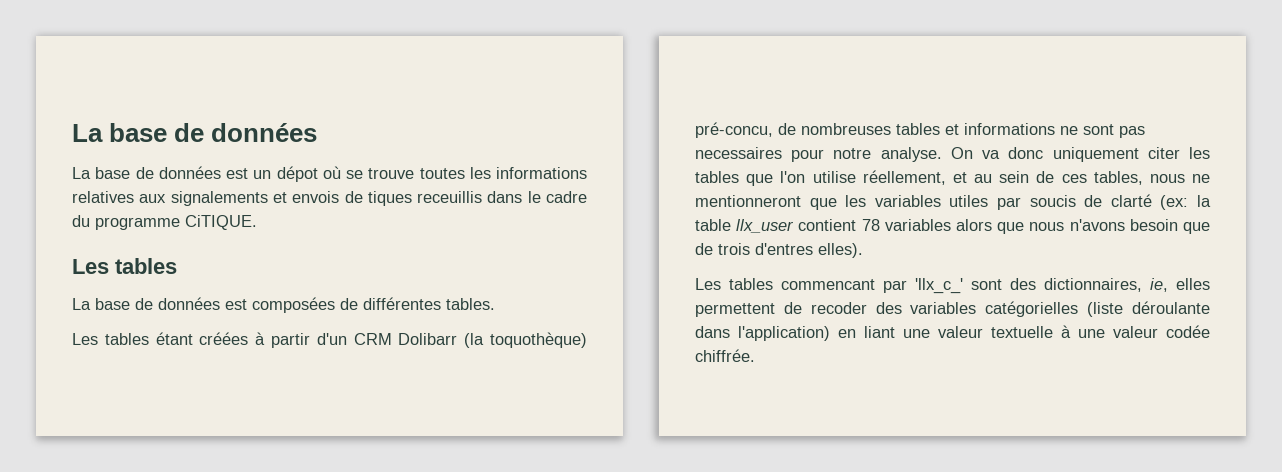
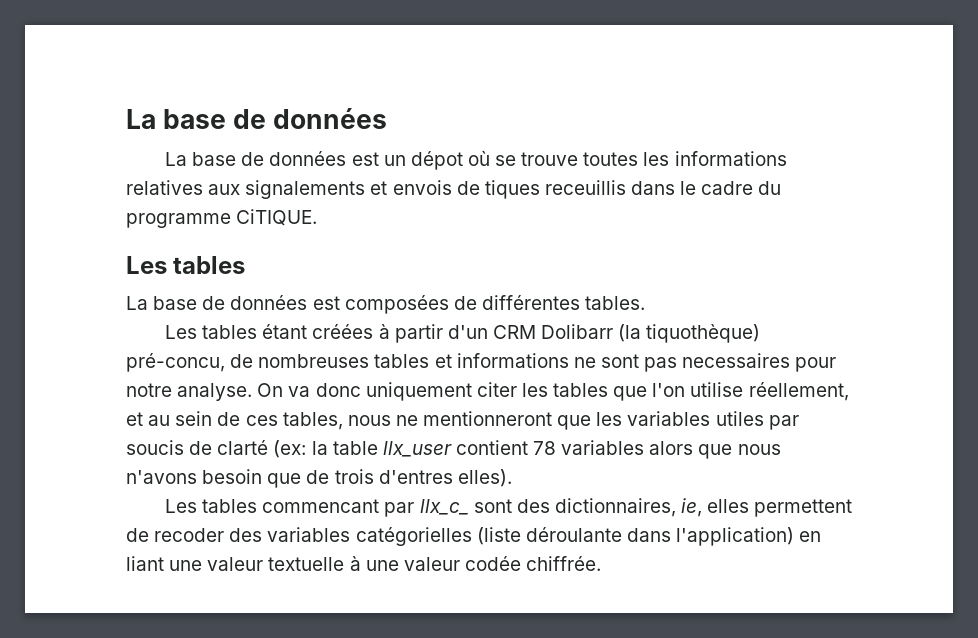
[490,332,587,348] toquothèque) -> [646,324,761,343] tiquothèque)
[915,278,963,294] 'llx_c_' -> [419,499,469,515] llx_c_

